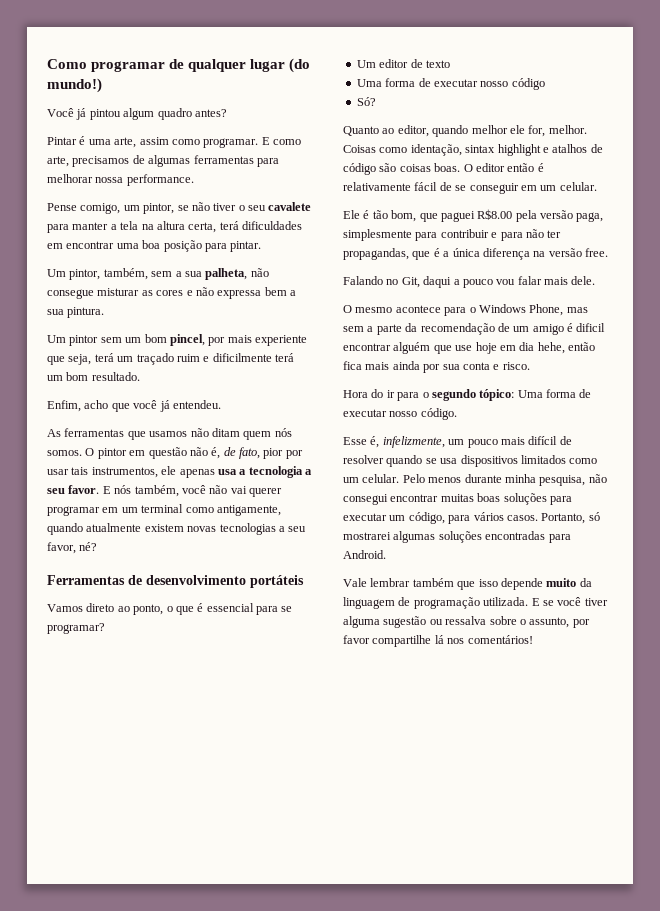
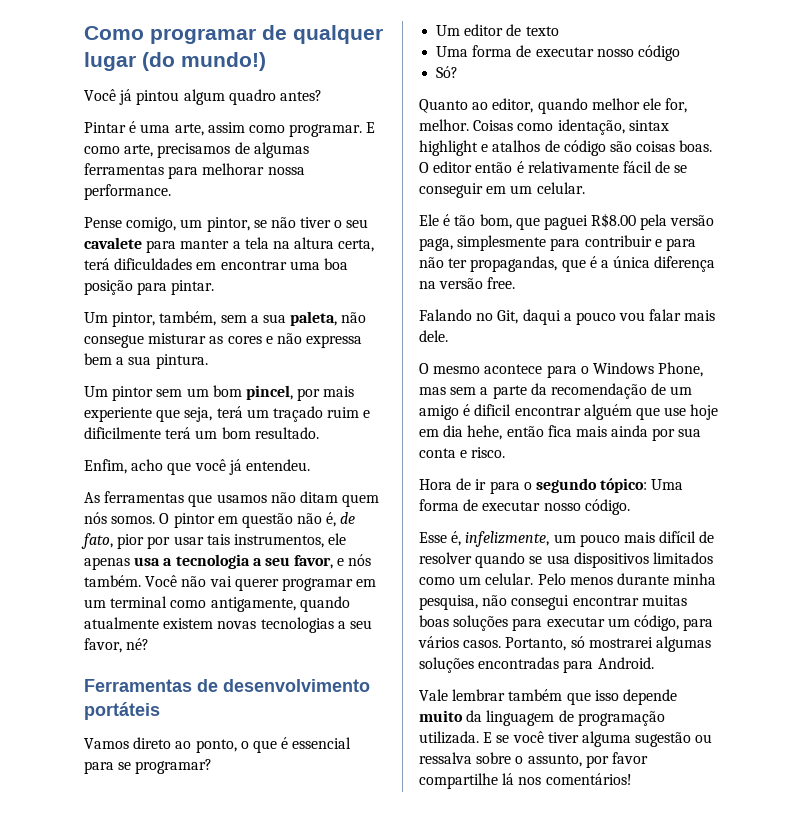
[205,268,248,280] palheta, -> [290,311,338,326] paleta,
[68,485,206,497] favor. E nós também, você -> [294,554,372,569] [84,575,178,587] favor, e nós também. Você
[371,389,384,398] do -> [456,478,472,490] de

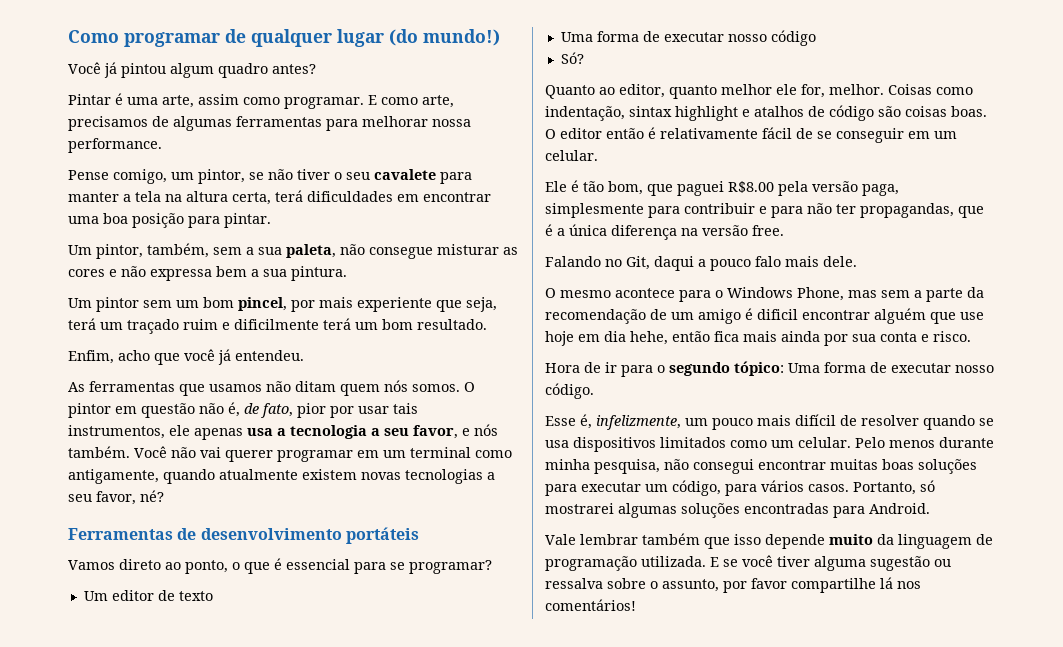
[537,98,588,114] quando -> [669,85,717,99] quanto
[557,119,625,135] identação, -> [545,106,625,121] indentação,
[619,309,682,321] vou falar -> [755,256,781,267] falo

